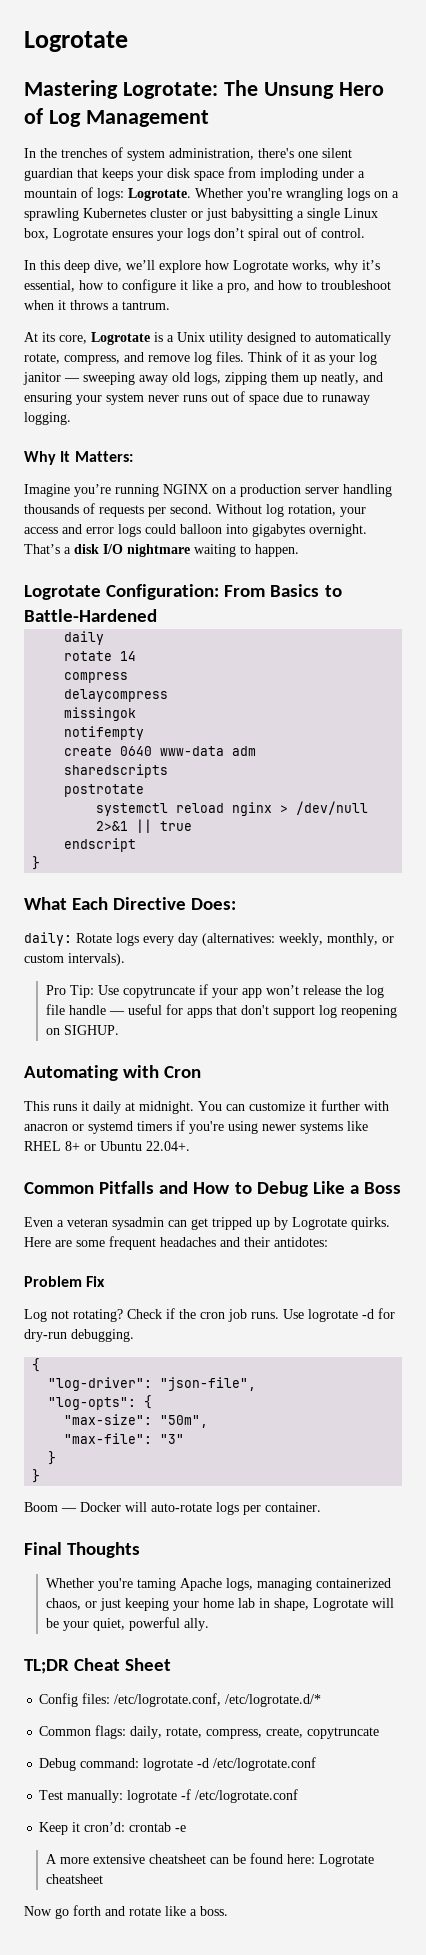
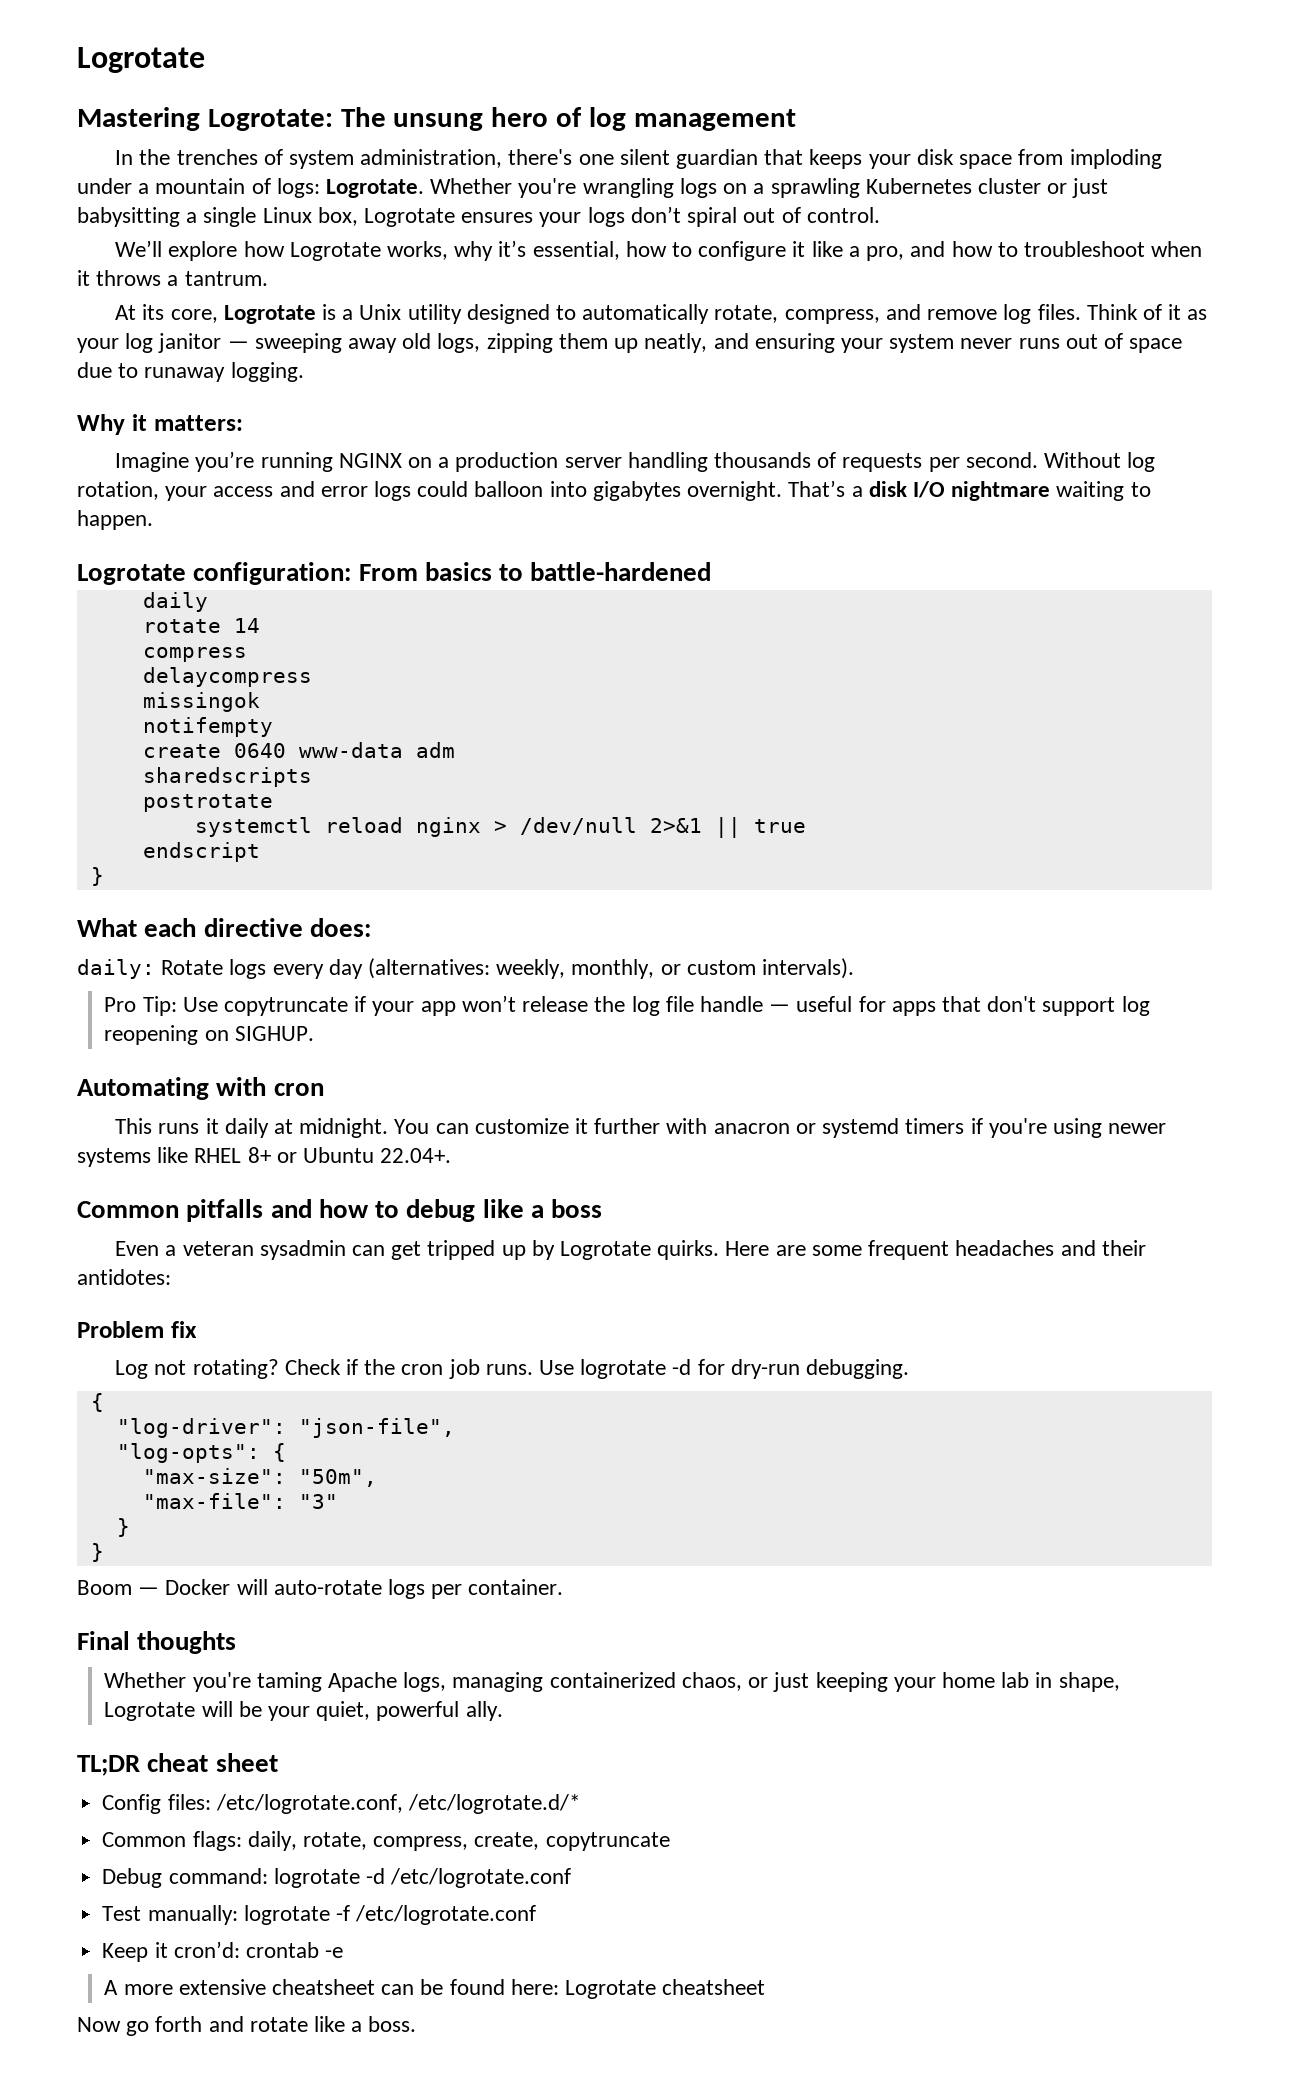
[263,82,384,99] [24,108,209,127] Unsung Hero of Log Management -> [393,107,796,131] unsung hero of log management
[24,260,155,273] In this deep dive, we’ll -> [115,240,163,257] We’ll
[60,451,133,462] It Matters: -> [131,414,243,431] it matters:
[106,584,342,600] [24,609,157,622] Configuration: From Basics to Battle-Hardened -> [193,562,712,585] configuration: From basics to battle-hardened
[72,897,237,910] Each Directive Does: -> [144,918,371,937] each directive does:
[164,1066,202,1078] Cron -> [273,1083,324,1096] cron
[99,1181,402,1197] Pitfalls and How to Debug Like a Boss -> [186,1199,603,1222] pitfalls and how to debug like a boss
[86,1276,106,1287] Fix -> [170,1321,197,1338] fix
[67,1542,141,1558] Thoughts -> [137,1631,237,1654] thoughts
[74,1658,172,1671] Cheat Sheet -> [147,1753,278,1772] cheat sheet

